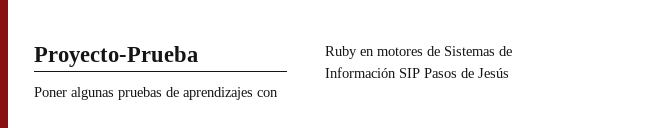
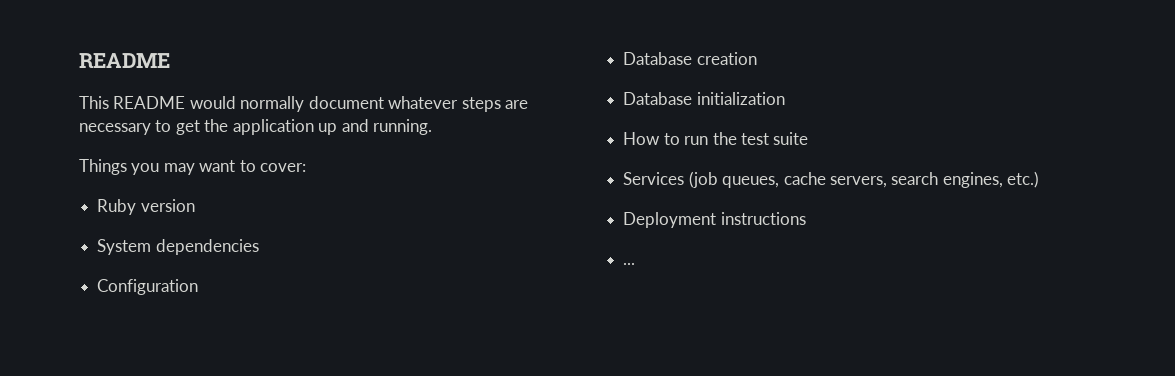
[34,46,198,67] [34,87,278,100] [325,46,512,59] [325,67,509,78] Proyecto-Prueba // Poner algunas pruebas de aprendizajes con Ruby en motores de Sistemas de Información SIP Pasos de Jesús -> [79,53,170,68] [79,96,529,112] [79,119,433,135] [79,159,307,175] [97,199,195,215] [97,239,259,255] [97,279,199,295] [623,52,757,65] [623,92,785,105] [623,132,809,145] [623,171,1040,188] [623,212,806,228] [623,263,636,265] README // This README would normally document whatever steps are necessary to get the application up and running. // Things you may want to cover: // Ruby version // System dependencies // Configuration // Database creation // Database initialization // How to run the test suite // Services (job queues, cache servers, search engines, etc.) // Deployment instructions // ...

